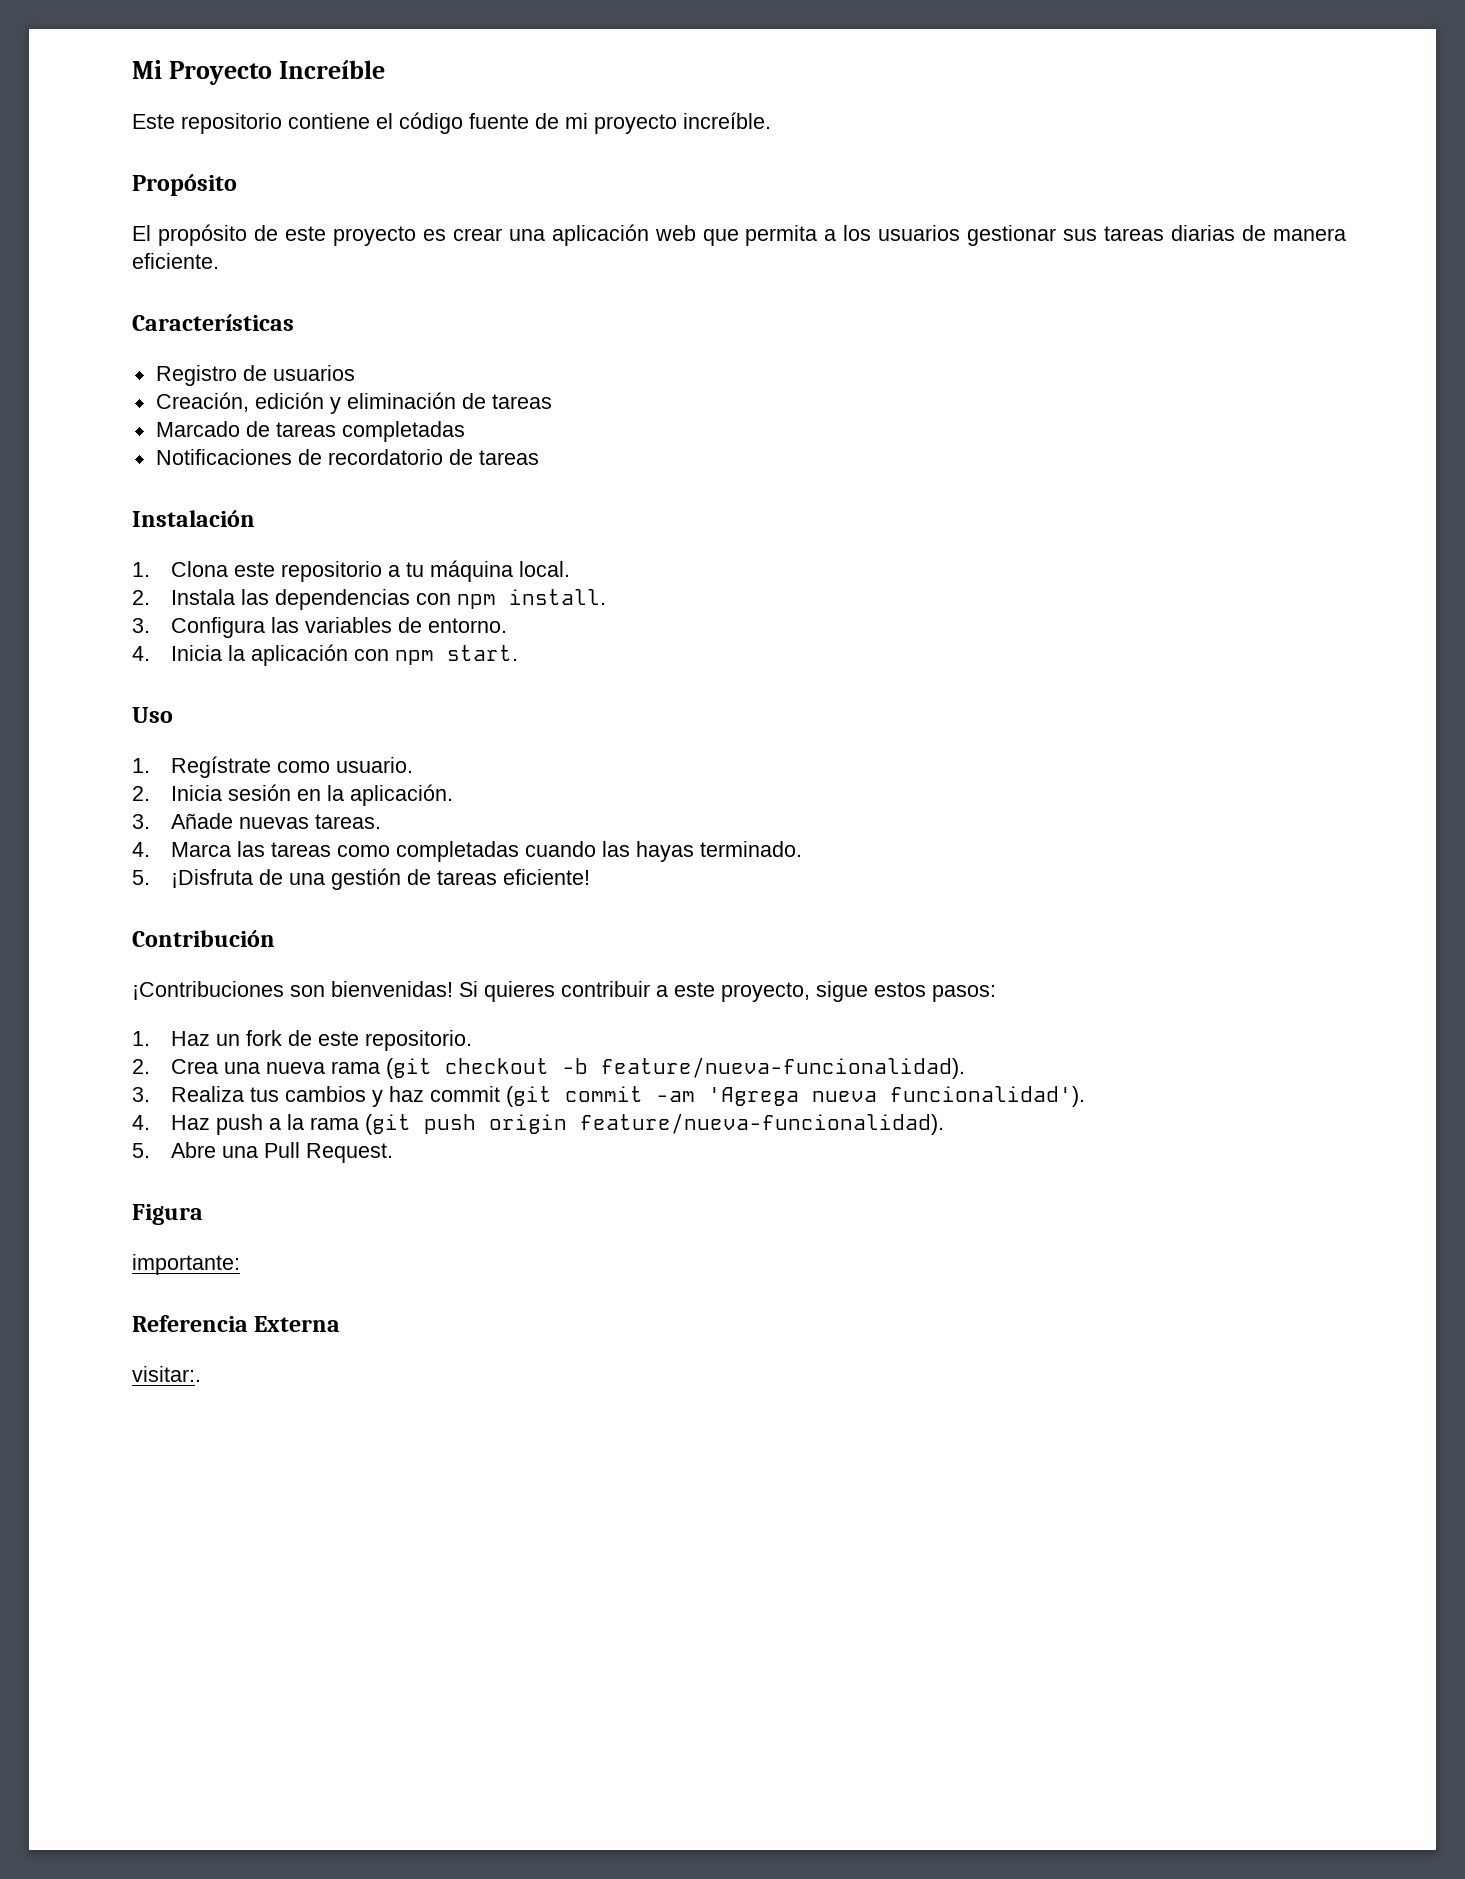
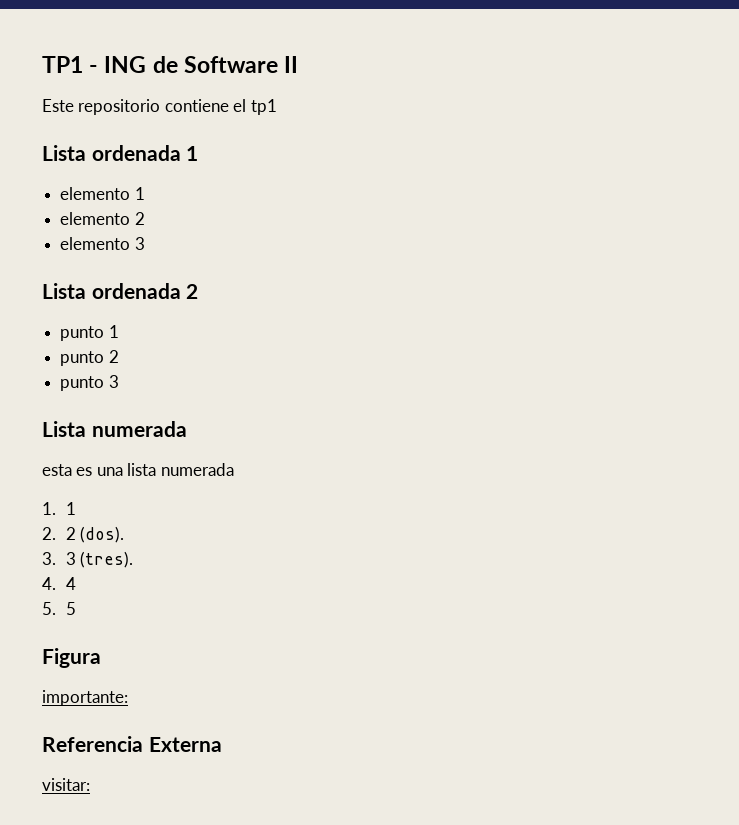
[132,60,385,85] [132,112,771,134] [132,174,237,196] [132,224,1347,246] [132,253,219,269] [132,314,294,331] [155,365,355,386] [155,392,552,414] [155,421,465,442] [155,449,539,465] [132,510,255,527] [132,560,570,582] [132,589,606,610] [132,617,507,638] [132,644,518,666] [132,707,173,723] [132,756,413,778] [132,784,453,806] [132,813,381,829] [132,841,802,862] [132,868,590,890] [132,930,275,947] [132,981,996,1002] [132,1030,472,1051] [132,1057,965,1079] [132,1086,1085,1107] [132,1113,944,1135] [132,1142,393,1163] Mi Proyecto Increíble // Este repositorio contiene el código fuente de mi proyecto increíble. // Propósito // El propósito de este proyecto es crear una aplicación web que permita a los usuarios gestionar sus tareas diarias de manera eficiente. // Características // Registro de usuarios // Creación, edición y eliminación de tareas // Marcado de tareas completadas // Notificaciones de recordatorio de tareas // Instalación // 1. Clona este repositorio a tu máquina local. // 2. Instala las dependencias con npm install. // 3. Configura las variables de entorno. // 4. Inicia la aplicación con npm start. // Uso // 1. Regístrate como usuario. // 2. Inicia sesión en la aplicación. // 3. Añade nuevas tareas. // 4. Marca las tareas como completadas cuando las hayas terminado. // 5. ¡Disfruta de una gestión de tareas eficiente! // Contribución // ¡Contribuciones son bienvenidas! Si quieres contribuir a este proyecto, sigue estos pasos: // 1. Haz un fork de este repositorio. // 2. Crea una nueva rama (git checkout -b feature/nueva-funcionalidad). // 3. Realiza tus cambios y haz commit (git commit -am 'Agrega nueva funcionalidad'). // 4. Haz push a la rama (git push origin feature/nueva-funcionalidad). // 5. Abre una Pull Request. -> [42,56,299,73] [42,99,277,115] [42,145,199,161] [60,187,145,200] [60,212,145,225] [60,237,145,250] [42,283,199,299] [60,325,119,341] [60,350,119,366] [60,375,119,391] [42,421,187,437] [42,463,234,476] [42,502,76,515] [42,526,125,543] [42,551,134,568] [42,577,76,590] [42,602,76,615] TP1 - ING de Software II // Este repositorio contiene el tp1 // Lista ordenada 1 // elemento 1 // elemento 2 // elemento 3 // Lista ordenada 2 // punto 1 // punto 2 // punto 3 // Lista numerada // esta es una lista numerada // 1. 1 // 2. 2 (dos). // 3. 3 (tres). // 4. 4 // 5. 5
[132,1366,201,1382] visitar:. -> [42,778,90,791] visitar:

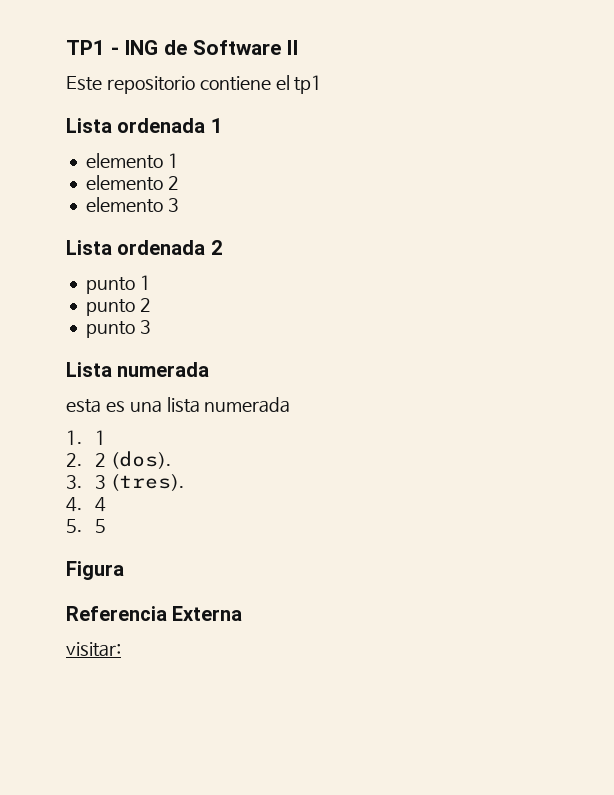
[42,690,128,706] // importante: -> (124, 570) none

